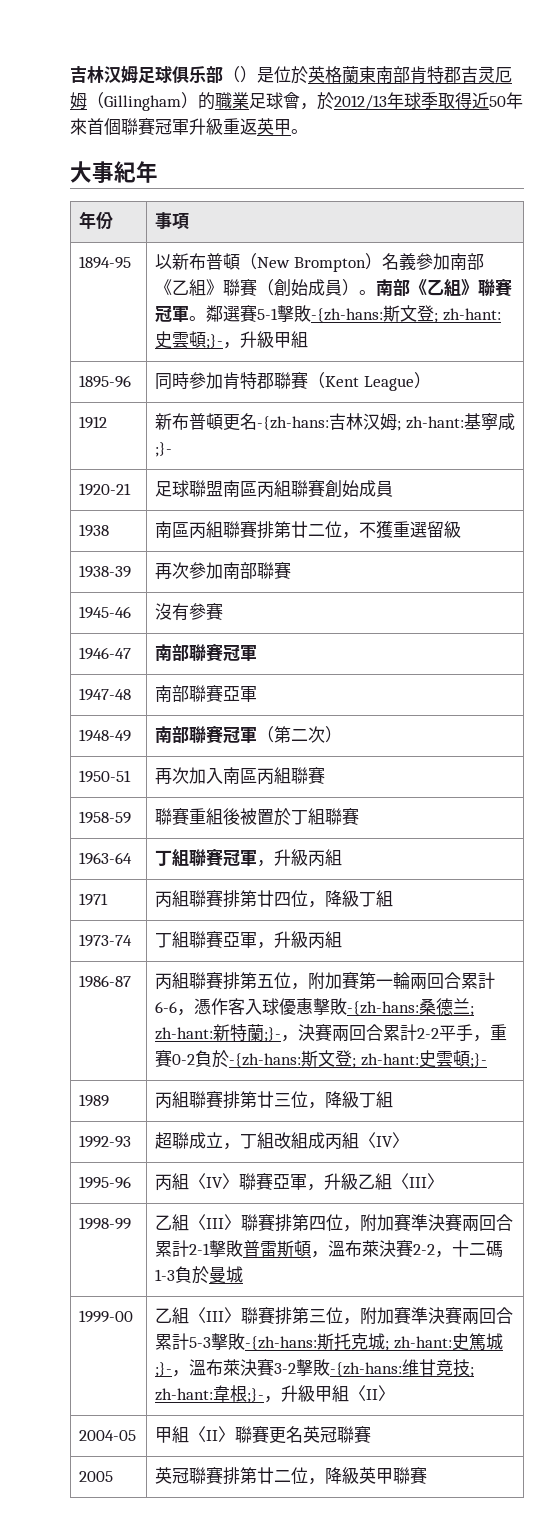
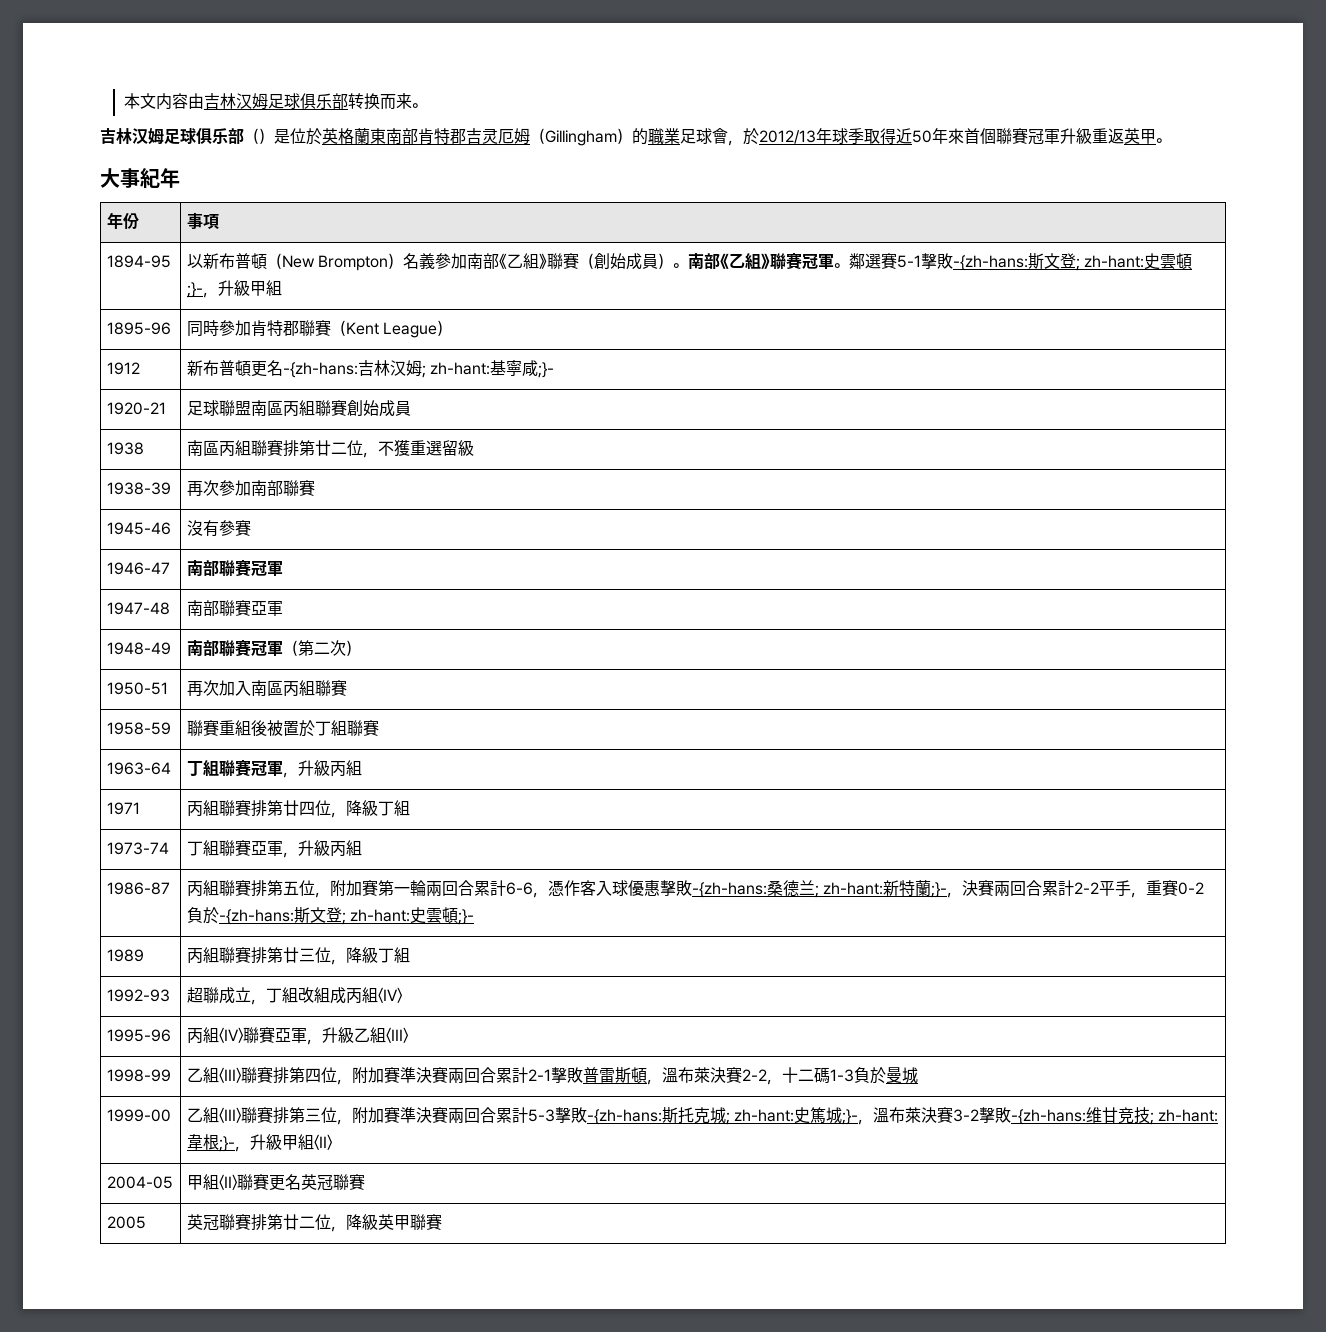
(70, 74) none -> [123,93,427,110] 本文内容由吉林汉姆足球俱乐部转换而来。 //

